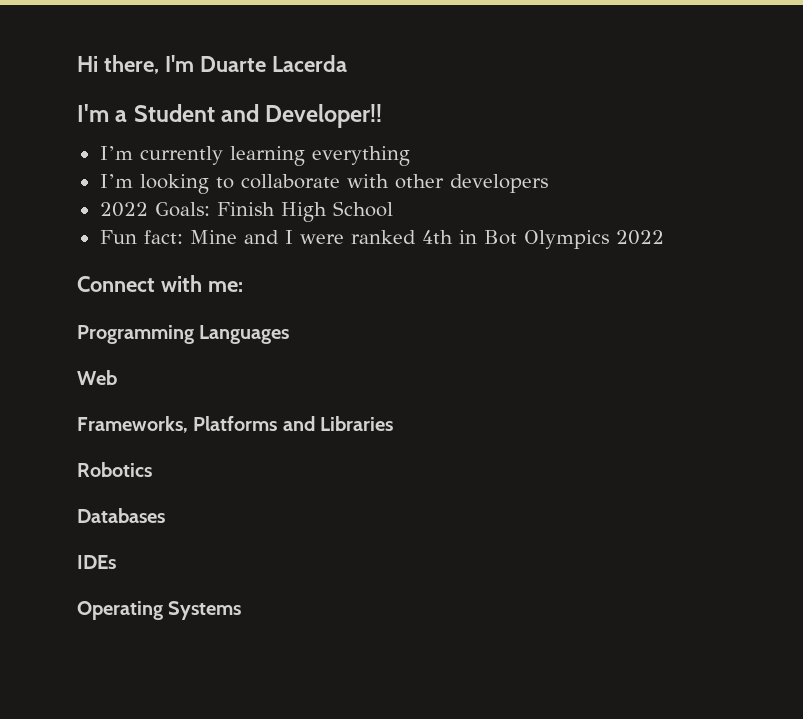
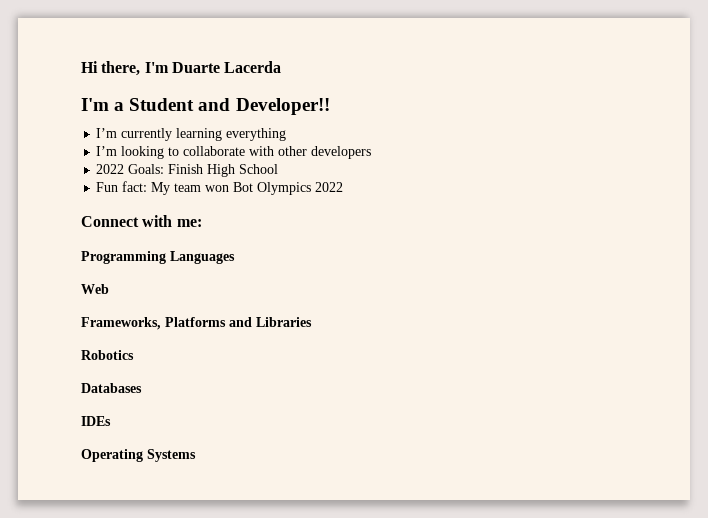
[189,230,477,244] Mine and I were ranked 4th in -> [151,182,230,195] My team won

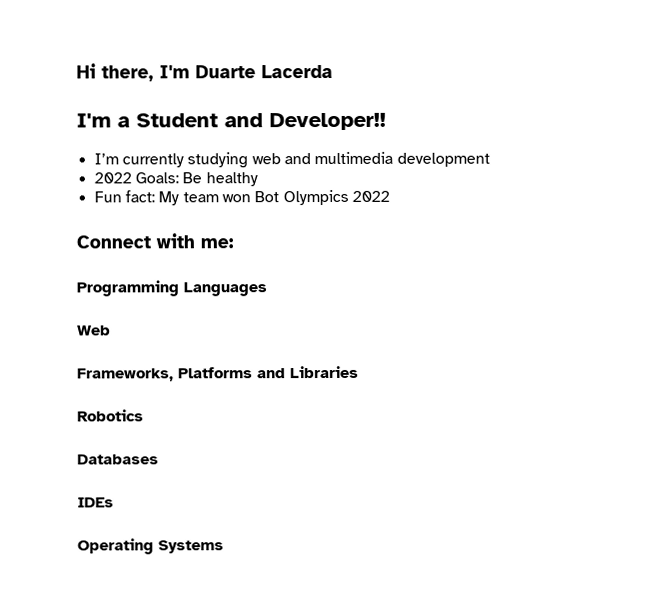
[176,128,287,141] [96,146,372,159] learning everything // I’m looking to collaborate with other developers -> [187,151,490,169] studying web and multimedia development
[168,164,279,177] Finish High School -> [182,172,258,187] Be healthy

